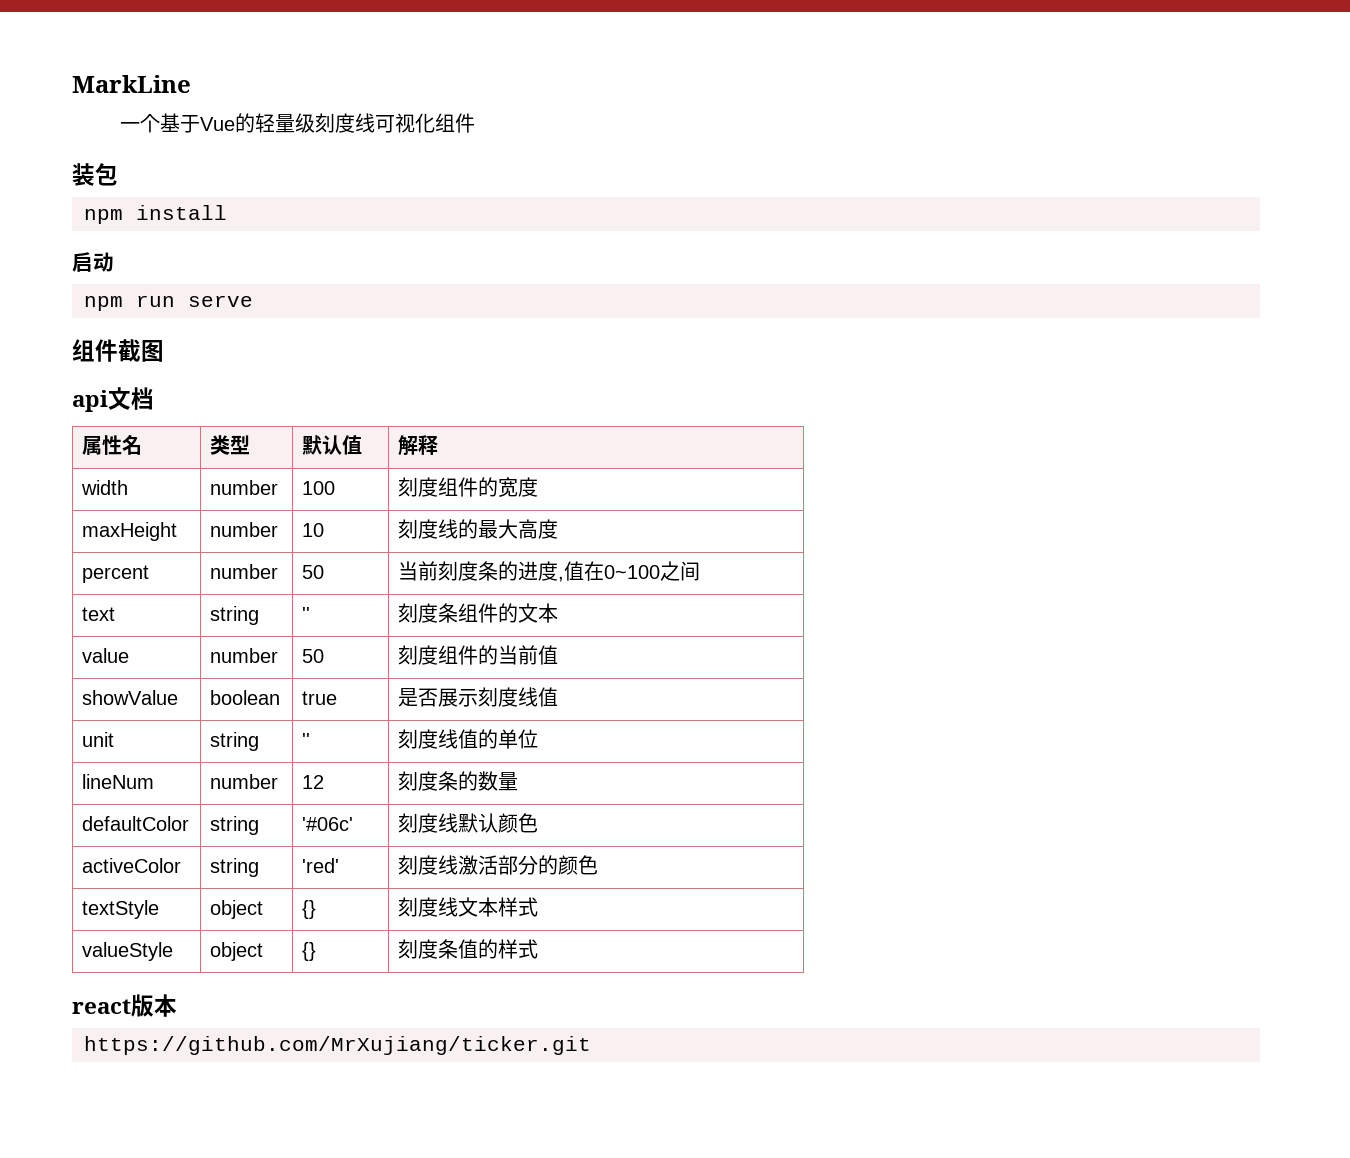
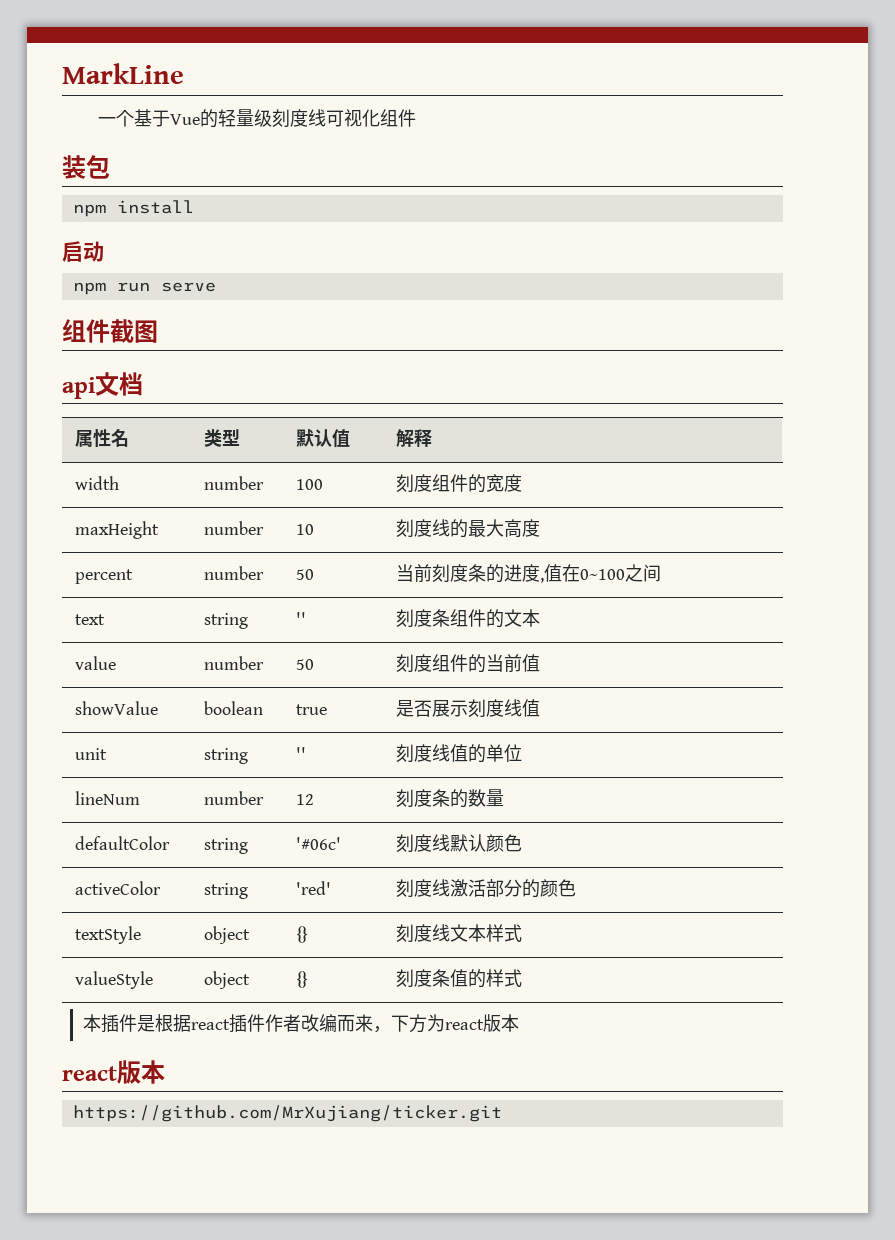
(539, 949) none -> [82,1014,519,1033] // 本插件是根据react插件作者改编而来，下方为react版本

